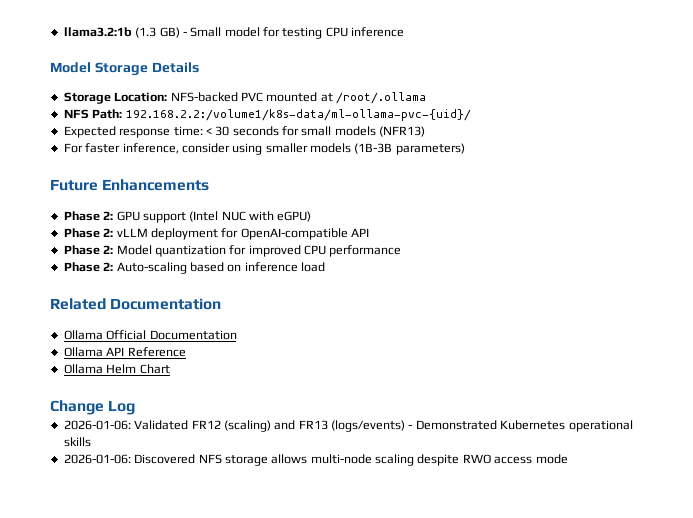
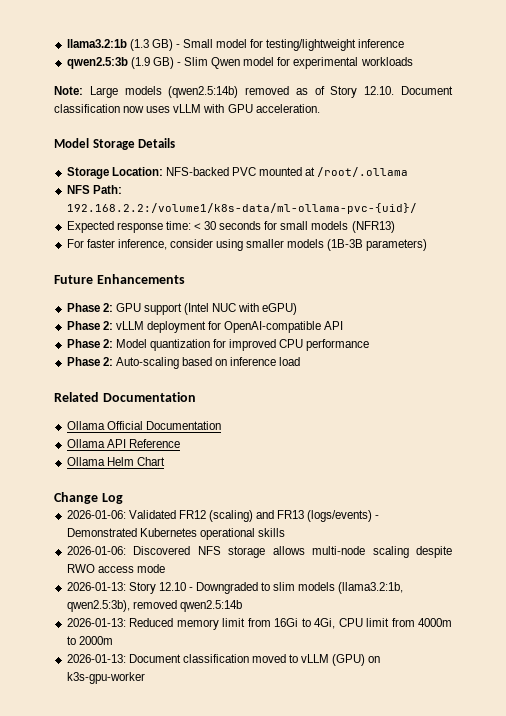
[282,27,405,39] testing CPU inference -> [266,39,405,51] [66,57,413,69] [54,86,453,98] [54,104,320,113] testing/lightweight inference // qwen2.5:3b (1.9 GB) - Slim Qwen model for experimental workloads // Note: Large models (qwen2.5:14b) removed as of Story 12.10. Document classification now uses vLLM with GPU acceleration.
(568, 459) none -> [66,582,404,594] [66,600,242,612] [66,618,453,630] [66,636,113,645] [66,654,381,666] [66,672,145,684] // 2026-01-13: Story 12.10 - Downgraded to slim models (llama3.2:1b, qwen2.5:3b), removed qwen2.5:14b // 2026-01-13: Reduced memory limit from 16Gi to 4Gi, CPU limit from 4000m to 2000m // 2026-01-13: Document classification moved to vLLM (GPU) on k3s-gpu-worker

